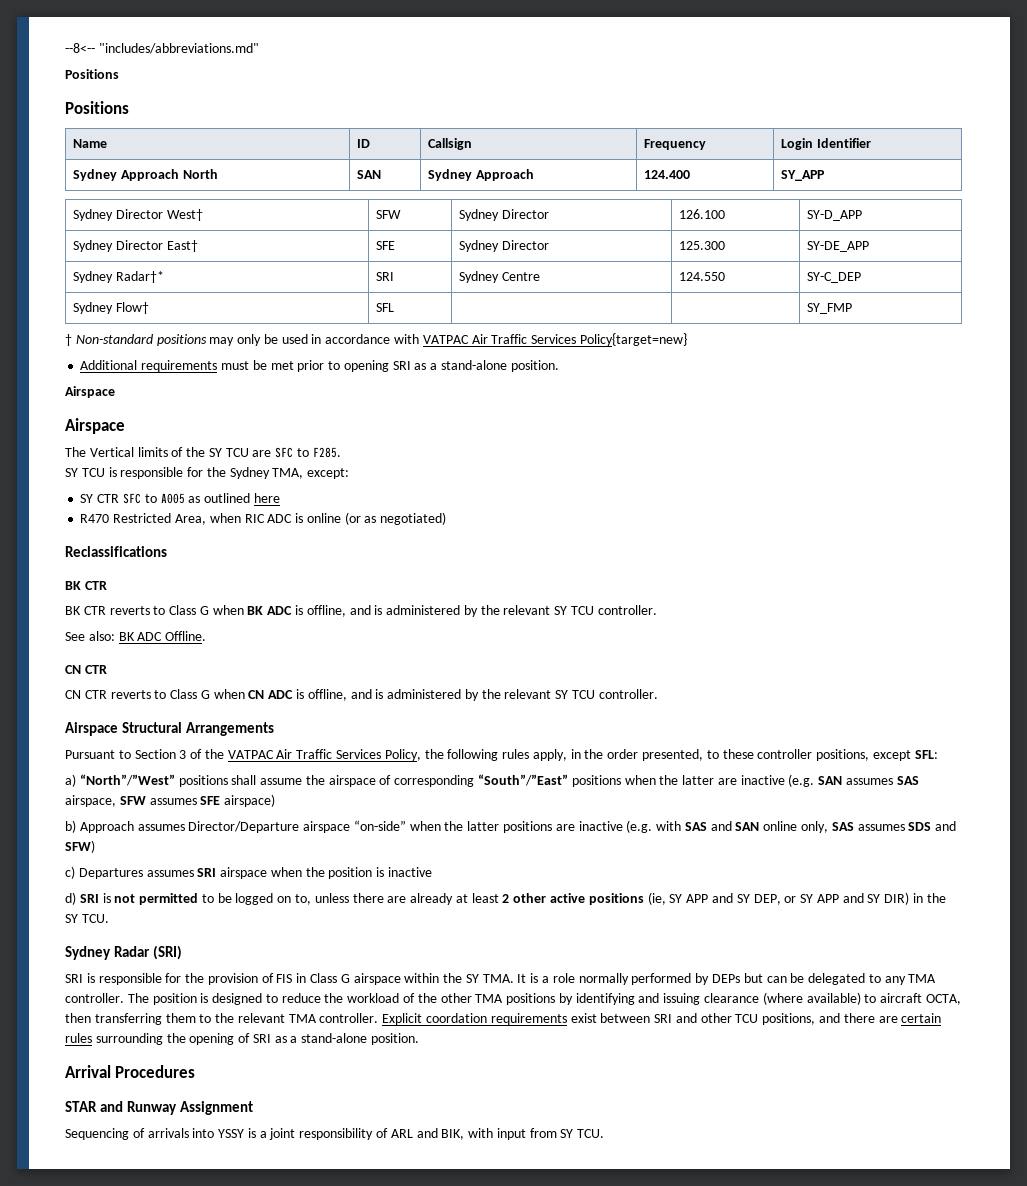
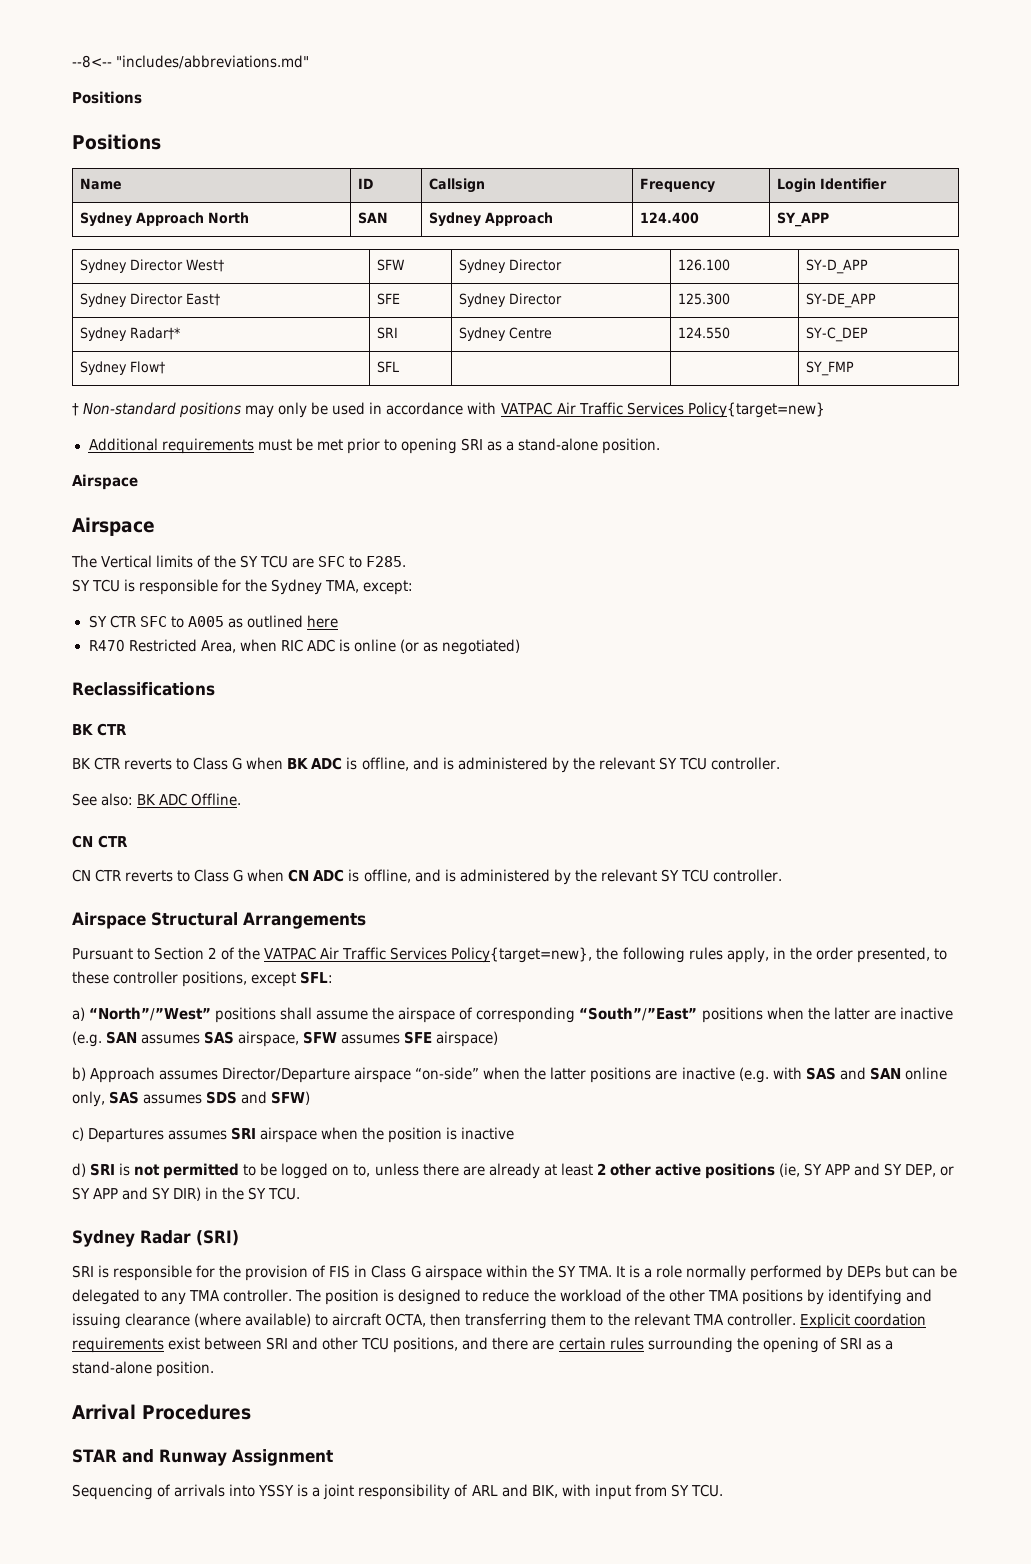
[179,750,187,759] 3 -> [208,947,218,959] 2
[384,749,421,761] Policy, -> [451,947,593,963] Policy{target=new},

